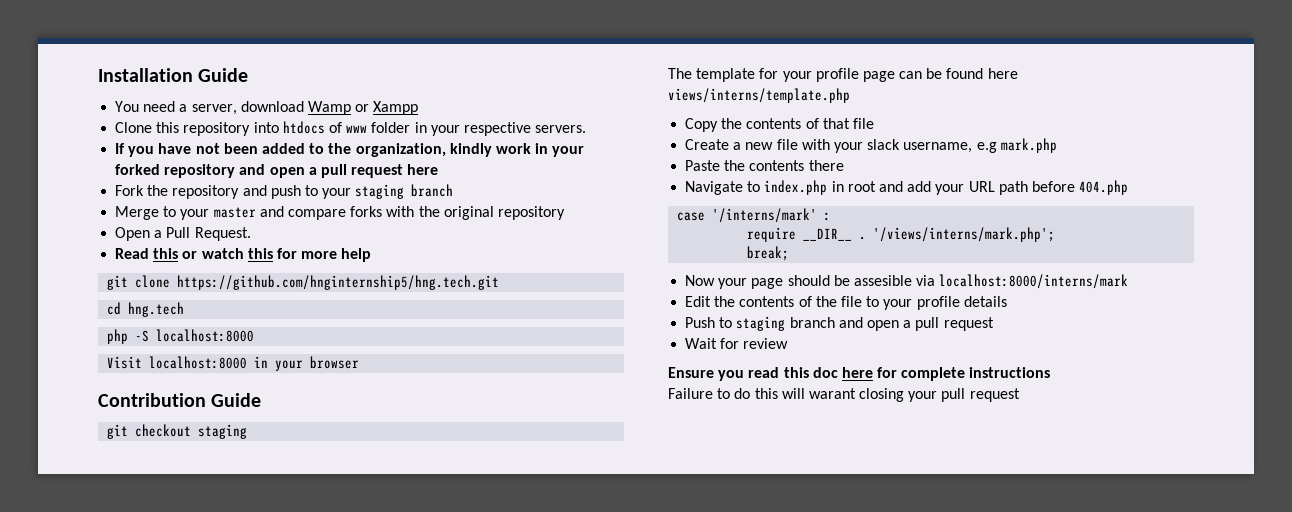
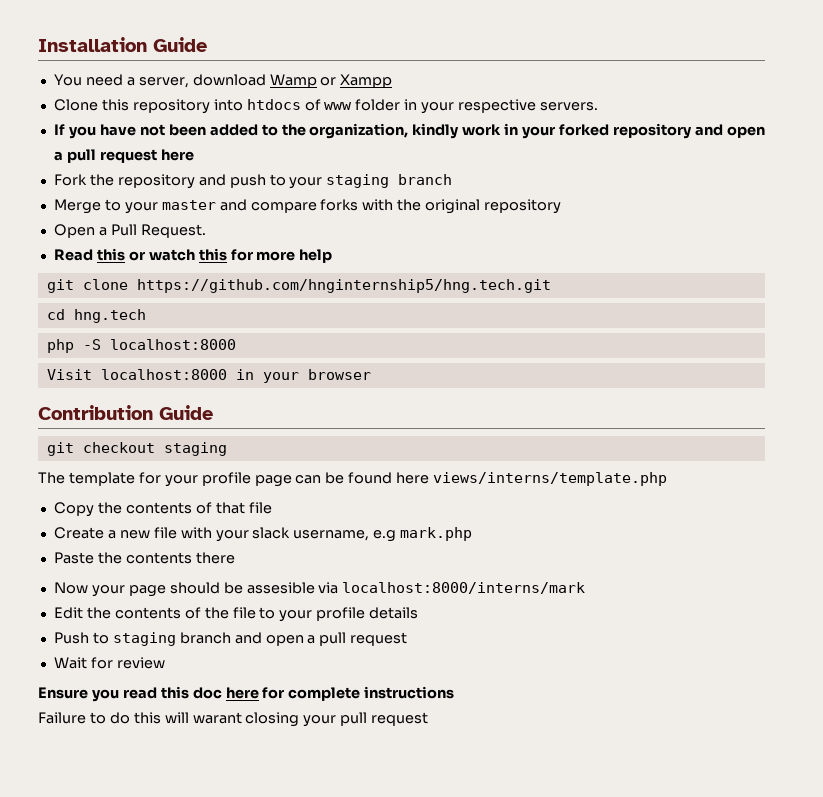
[685,180,1129,195] [677,208,832,223] [747,227,1056,242] [747,246,790,261] // Navigate to index.php in root and add your URL path before 404.php // case '/interns/mark' : // require __DIR__ . '/views/interns/mark.php'; // break; -> (235, 558) none

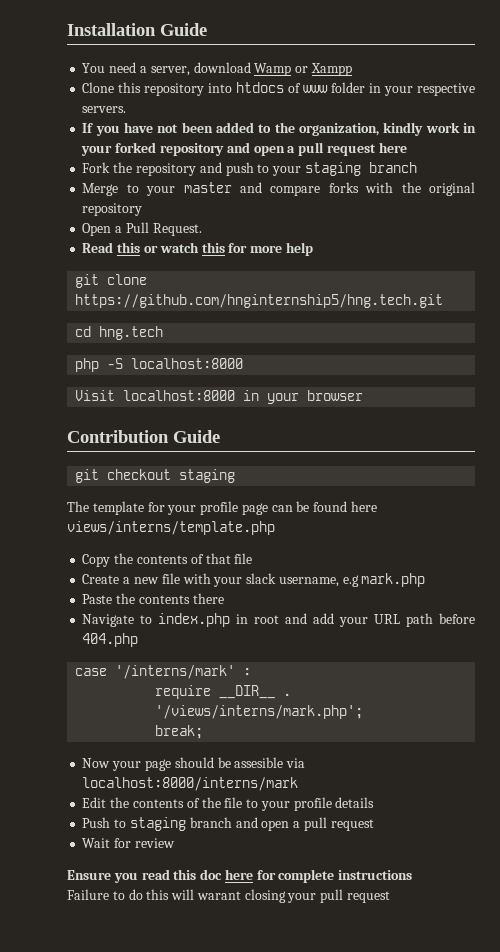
(235, 558) none -> [82,613,475,627] [82,633,139,647] [75,665,252,679] [155,685,292,699] [155,705,364,719] [155,725,204,739] // Navigate to index.php in root and add your URL path before 404.php // case '/interns/mark' : // require __DIR__ . '/views/interns/mark.php'; // break;

